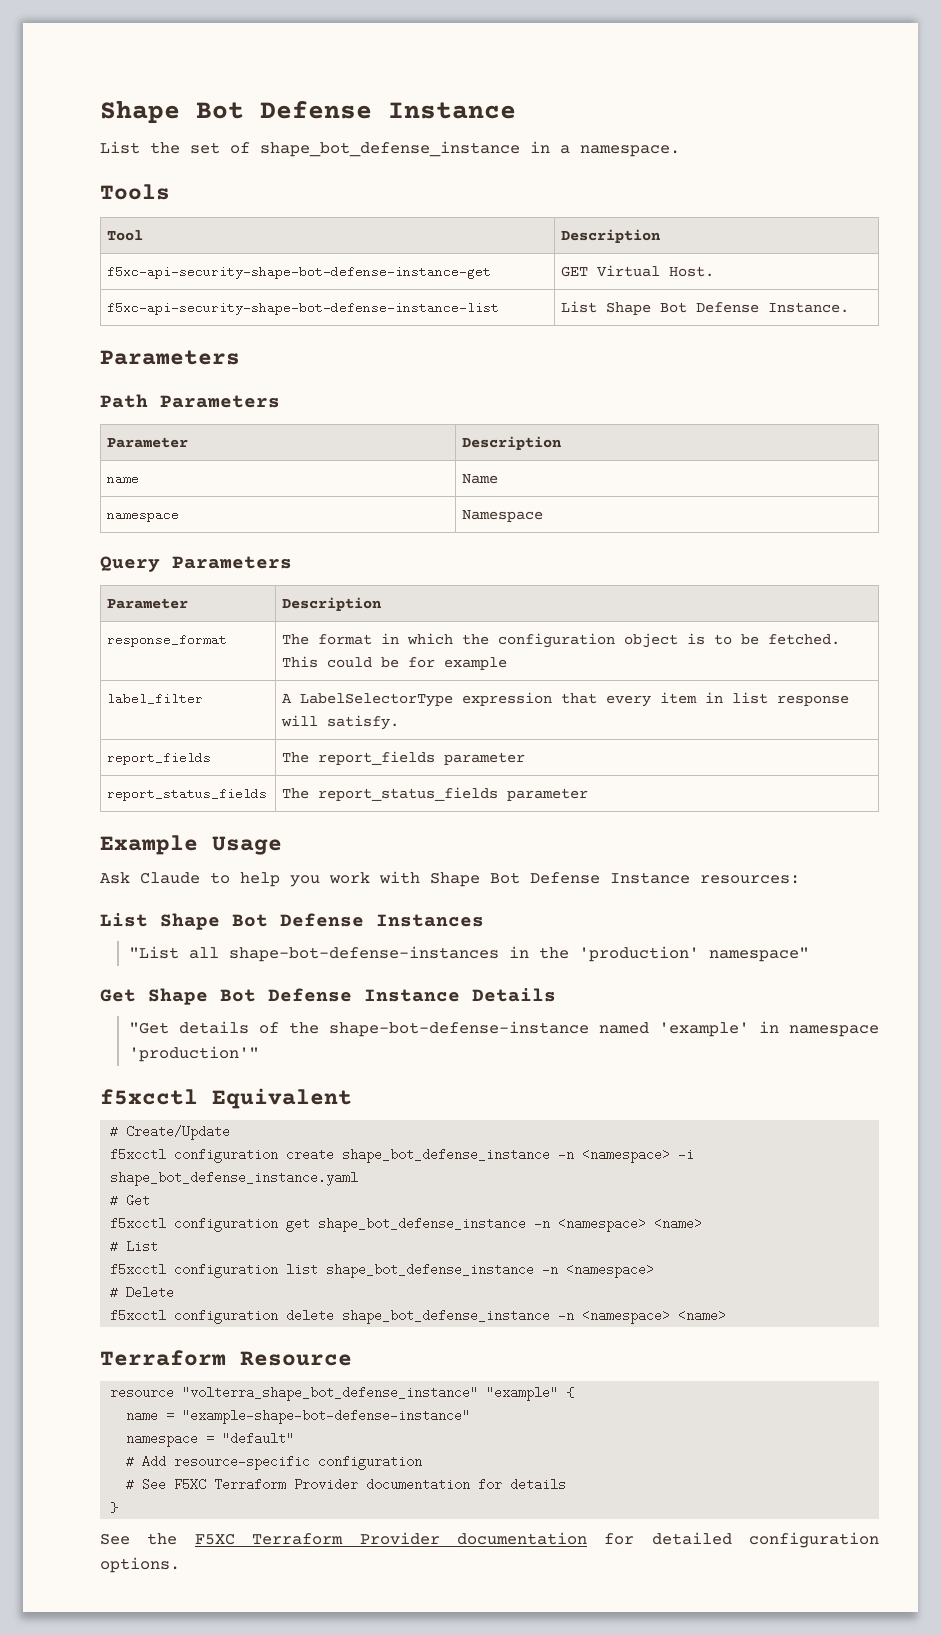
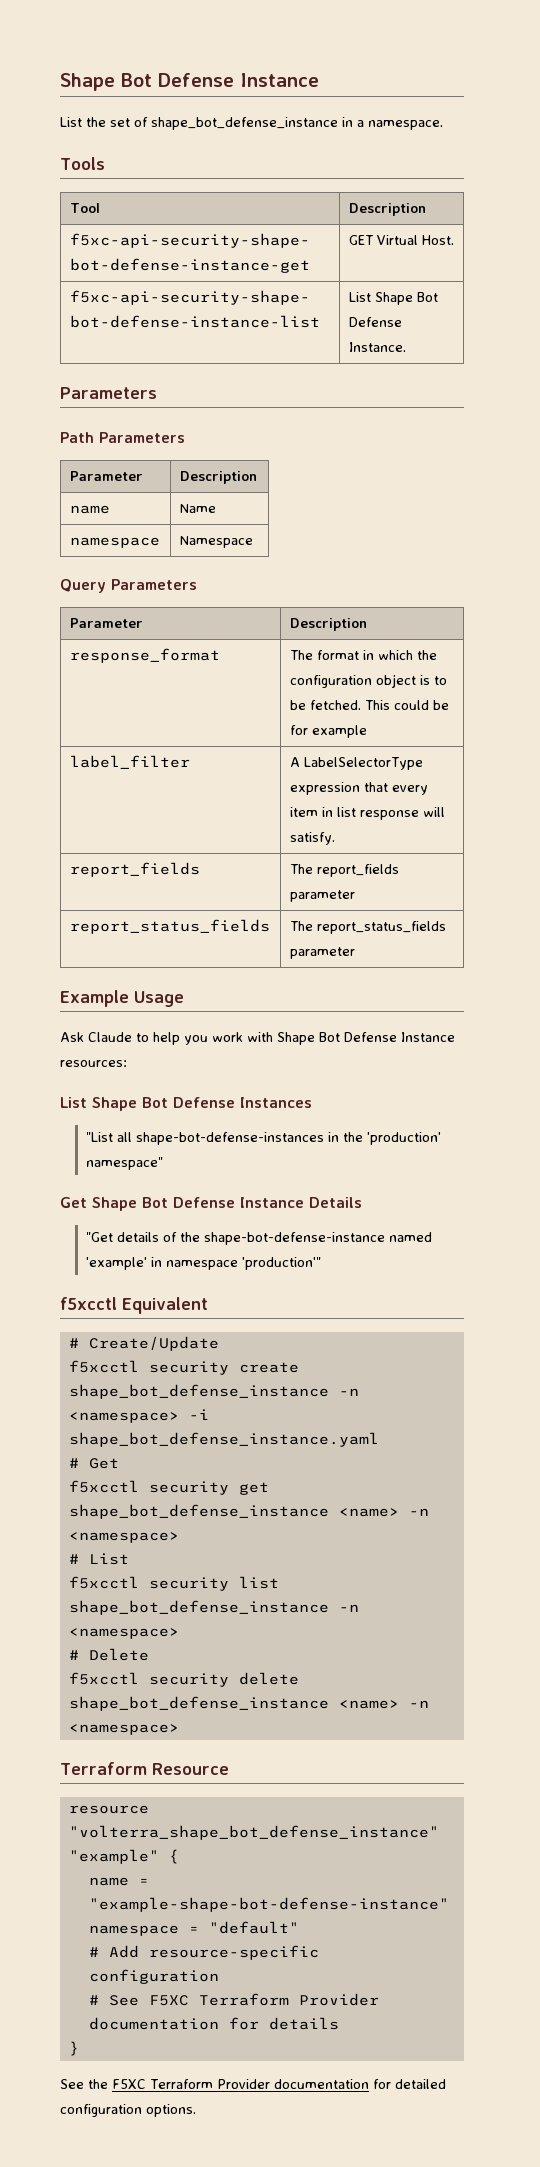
[174,1148,279,1163] configuration -> [148,1361,229,1375] security
[174,1217,279,1232] configuration -> [148,1481,229,1495] security
[534,1217,703,1232] -n <namespace> <name> -> [338,1508,429,1517] [68,1532,179,1543] <name> -n <namespace>
[174,1263,279,1278] configuration -> [148,1577,229,1591] security
[174,1309,279,1324] configuration -> [148,1673,229,1687] security
[558,1309,727,1324] -n <namespace> <name> -> [338,1700,429,1709] [68,1724,179,1735] <name> -n <namespace>

